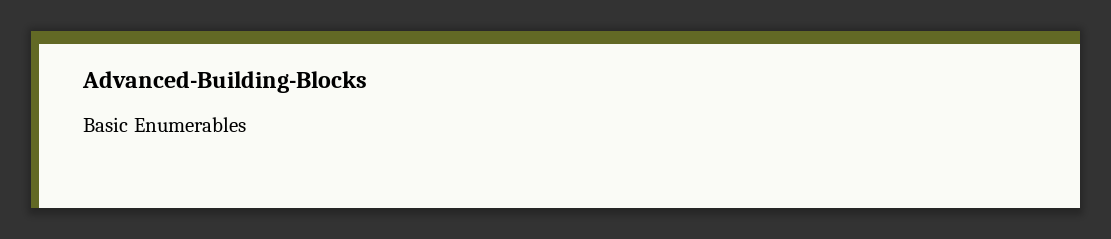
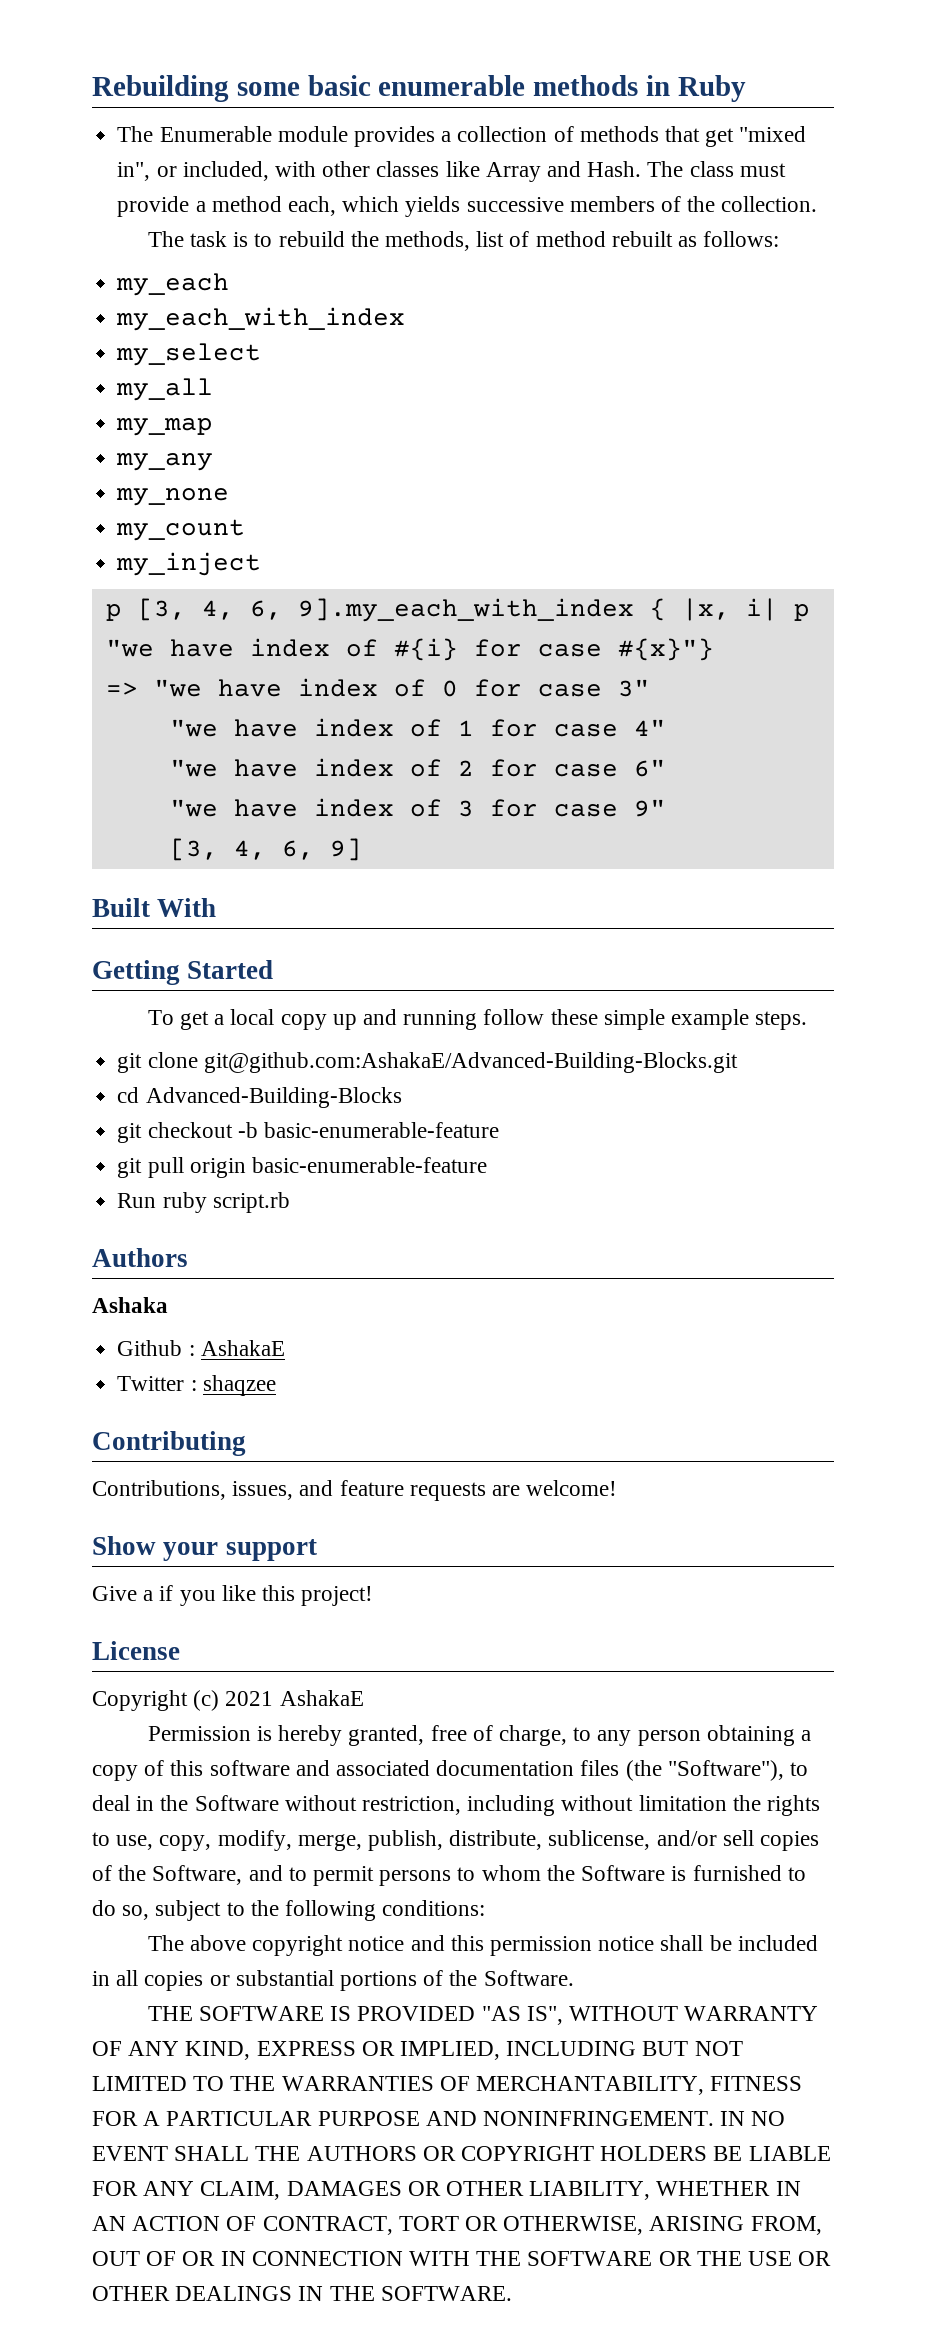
[82,71,367,93] [83,117,246,132] Advanced-Building-Blocks // Basic Enumerables -> [92,75,746,102] [117,126,807,147] [117,161,786,182] [117,196,818,217] [147,231,780,251] [116,273,230,296] [116,307,406,331] [116,343,262,366] [116,378,214,401] [116,418,214,436] [116,453,214,471] [116,488,230,506] [116,519,246,541] [116,552,262,576] [105,598,810,622] [105,638,714,661] [105,678,650,697] [169,718,666,737] [169,758,666,777] [169,798,666,817] [169,838,362,861] [92,898,217,917] [92,960,274,985] [147,1009,808,1030] [117,1052,738,1073] [117,1087,402,1108] [117,1122,499,1143] [117,1157,487,1178] [117,1192,290,1213] [92,1248,188,1267] [92,1297,168,1313] [117,1340,285,1356] [117,1375,276,1396] [92,1431,246,1456] [92,1480,618,1501] [92,1536,317,1561] [92,1585,374,1606] [92,1641,180,1660] [92,1690,364,1711] [147,1725,811,1746] [92,1760,809,1781] [92,1795,821,1816] [92,1830,820,1851] [92,1865,806,1886] [92,1900,486,1921] [147,1935,818,1956] [92,1970,574,1991] [147,2006,819,2025] [92,2041,743,2060] [92,2076,803,2095] [92,2111,786,2126] [92,2146,831,2161] [92,2181,801,2200] [92,2216,822,2235] [92,2251,832,2266] [92,2286,512,2301] Rebuilding some basic enumerable methods in Ruby // The Enumerable module provides a collection of methods that get "mixed in", or included, with other classes like Array and Hash. The class must provide a method each, which yields successive members of the collection. // The task is to rebuild the methods, list of method rebuilt as follows: // my_each // my_each_with_index // my_select // my_all // my_map // my_any // my_none // my_count // my_inject // p [3, 4, 6, 9].my_each_with_index { |x, i| p "we have index of #{i} for case #{x}"} // => "we have index of 0 for case 3" // "we have index of 1 for case 4" // "we have index of 2 for case 6" // "we have index of 3 for case 9" // [3, 4, 6, 9] // Built With // Getting Started // To get a local copy up and running follow these simple example steps. // git clone git@github.com:AshakaE/Advanced-Building-Blocks.git // cd Advanced-Building-Blocks // git checkout -b basic-enumerable-feature // git pull origin basic-enumerable-feature // Run ruby script.rb // Authors // Ashaka // Github : AshakaE // Twitter : shaqzee // Contributing // Contributions, issues, and feature requests are welcome! // Show your support // Give a if you like this project! // License // Copyright (c) 2021 AshakaE // Permission is hereby granted, free of charge, to any person obtaining a copy of this software and associated documentation files (the "Software"), to deal in the Software without restriction, including without limitation the rights to use, copy, modify, merge, publish, distribute, sublicense, and/or sell copies of the Software, and to permit persons to whom the Software is furnished to do so, subject to the following conditions: // The above copyright notice and this permission notice shall be included in all copies or substantial portions of the Software. // THE SOFTWARE IS PROVIDED "AS IS", WITHOUT WARRANTY OF ANY KIND, EXPRESS OR IMPLIED, INCLUDING BUT NOT LIMITED TO THE WARRANTIES OF MERCHANTABILITY, FITNESS FOR A PARTICULAR PURPOSE AND NONINFRINGEMENT. IN NO EVENT SHALL THE AUTHORS OR COPYRIGHT HOLDERS BE LIABLE FOR ANY CLAIM, DAMAGES OR OTHER LIABILITY, WHETHER IN AN ACTION OF CONTRACT, TORT OR OTHERWISE, ARISING FROM, OUT OF OR IN CONNECTION WITH THE SOFTWARE OR THE USE OR OTHER DEALINGS IN THE SOFTWARE.

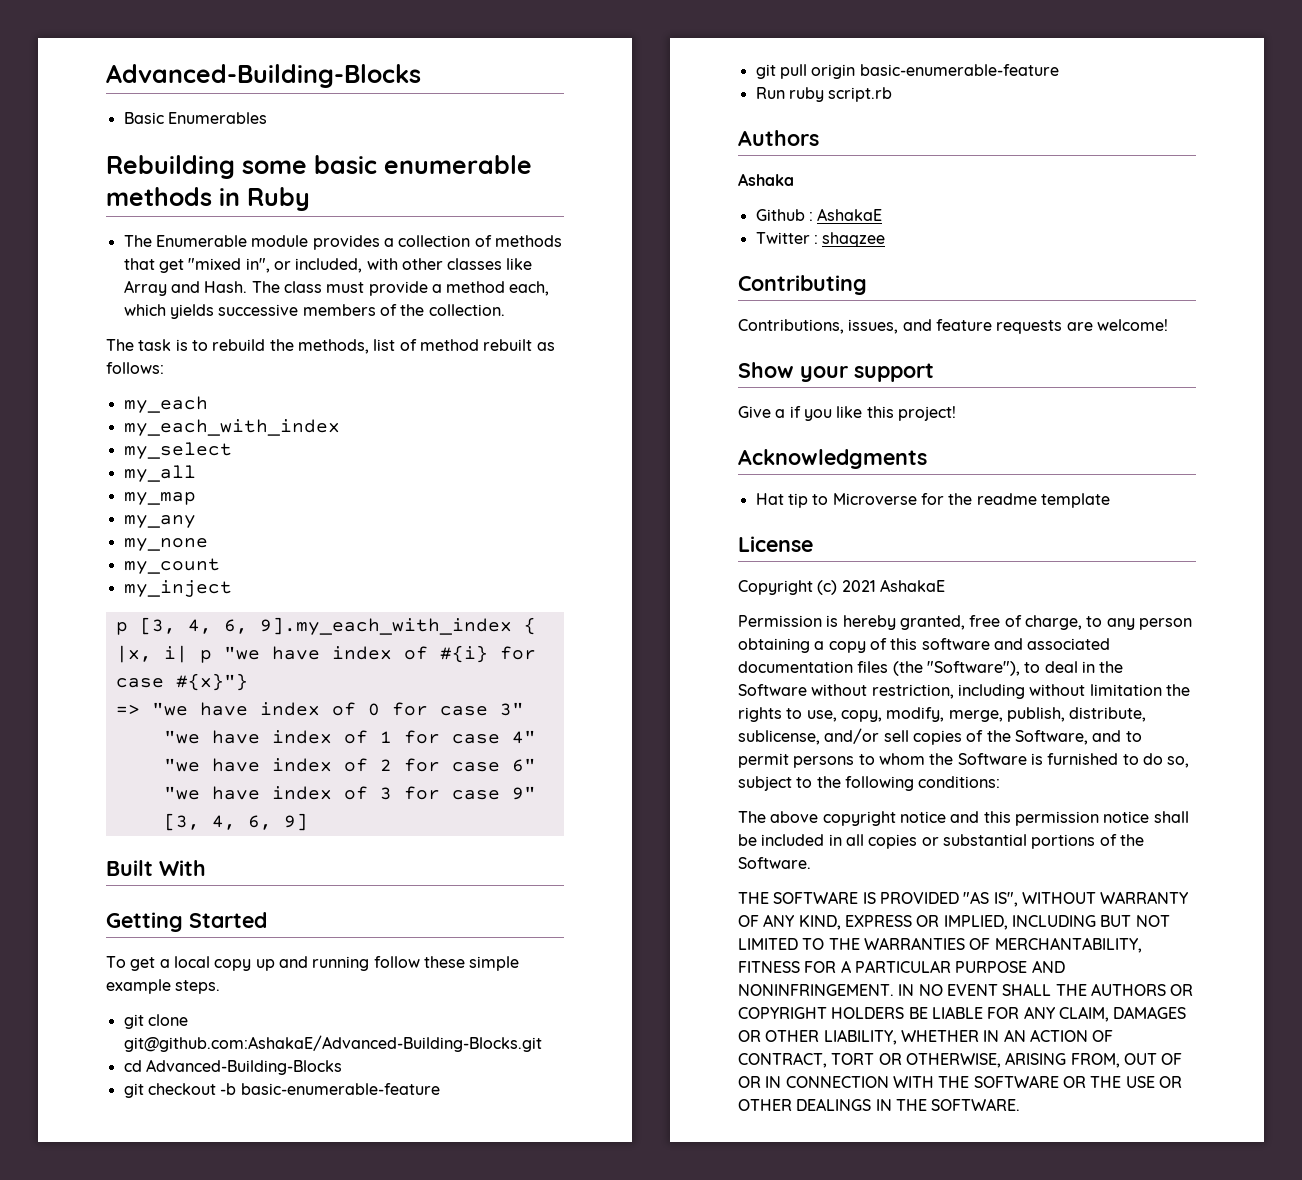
(92, 88) none -> [106,64,421,88] [123,112,267,124] Advanced-Building-Blocks // Basic Enumerables //
(374, 1596) none -> [738,449,927,469] [755,493,1110,508] // Acknowledgments // Hat tip to Microverse for the readme template

